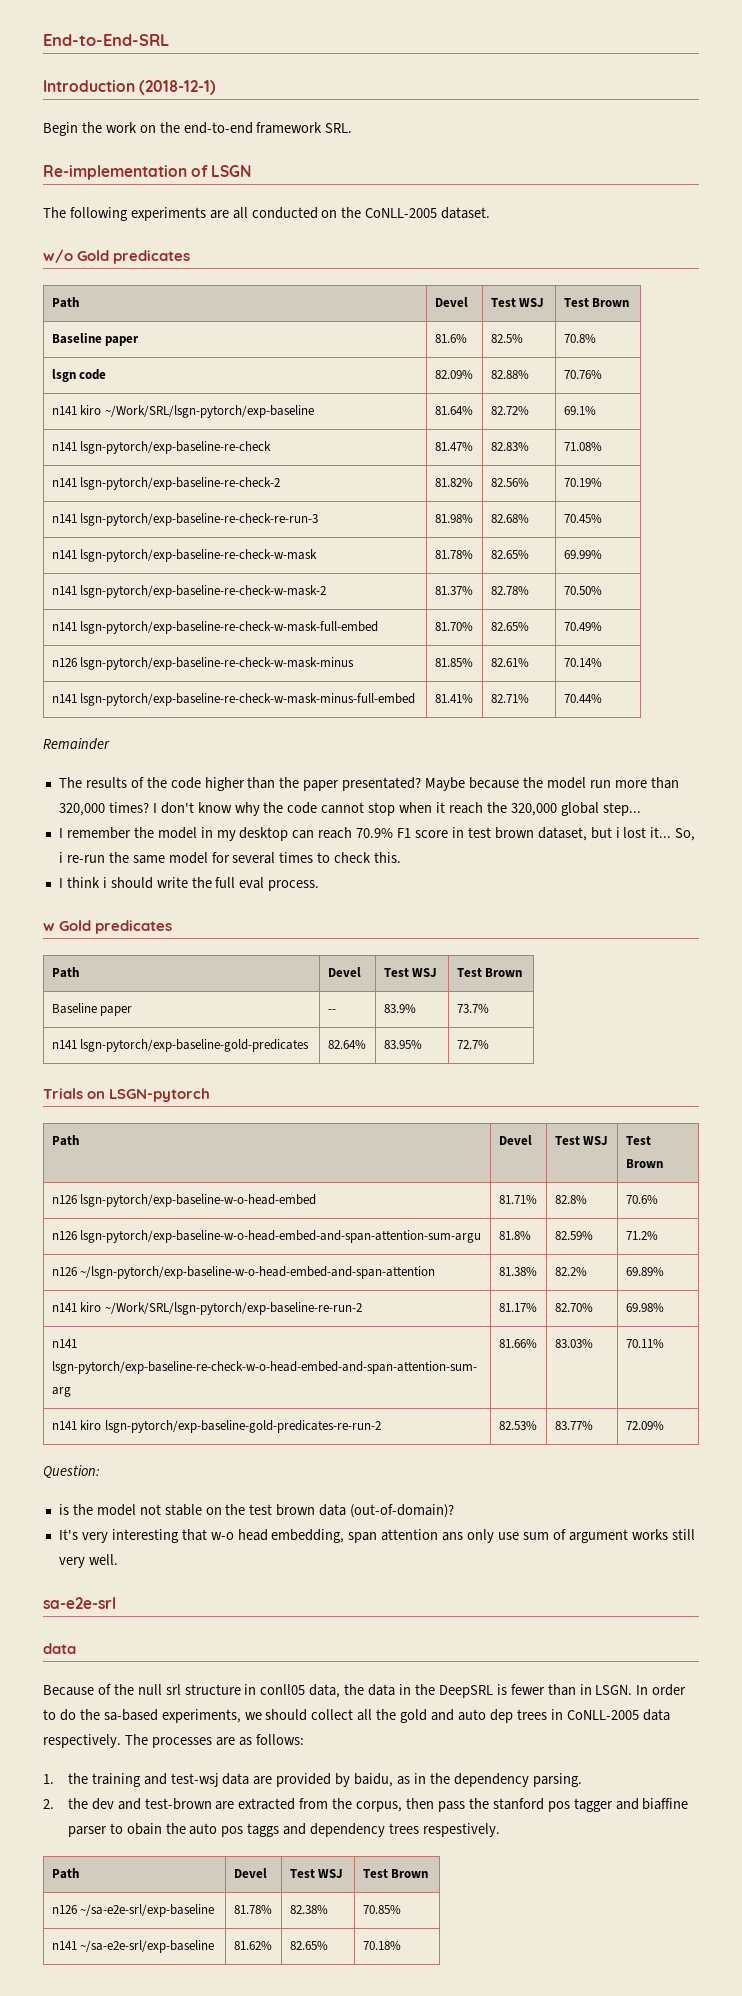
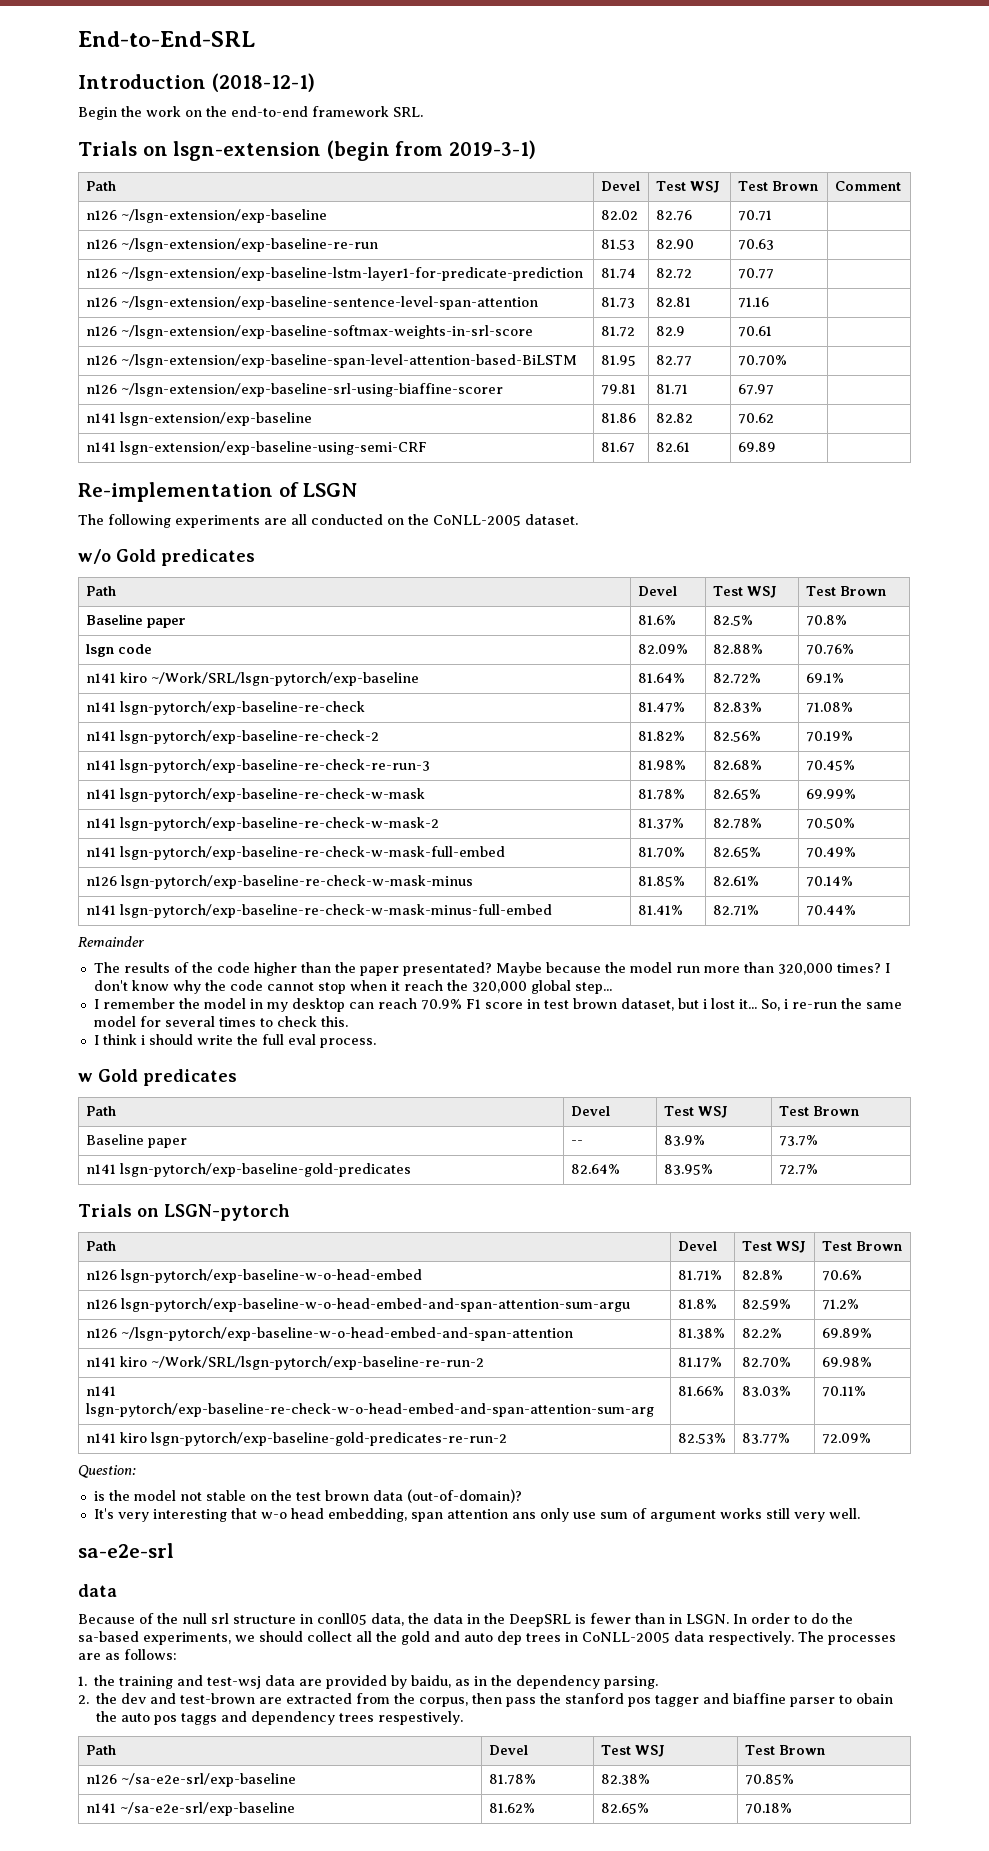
(353, 128) none -> [78,140,536,161] [85,181,116,191] [600,181,640,191] [655,181,720,193] [737,181,818,191] [834,181,901,191] [85,209,327,223] [600,210,638,220] [655,210,692,221] [737,210,772,221] [85,238,378,252] [600,239,635,250] [655,239,694,249] [737,239,774,250] [85,267,583,281] [600,268,636,279] [655,268,692,279] [737,268,774,279] [85,296,538,310] [600,297,635,308] [655,297,691,307] [737,297,769,308] [85,325,533,339] [600,326,635,337] [655,326,685,336] [737,326,772,337] [85,354,577,368] [600,355,636,366] [655,355,692,366] [737,355,787,366] [85,383,503,397] [600,384,636,395] [655,384,688,395] [737,384,774,395] [85,412,312,426] [600,413,636,423] [655,413,693,423] [737,413,774,424] [85,441,427,455] [600,442,635,453] [655,442,690,452] [737,442,776,452] // Trials on lsgn-extension (begin from 2019-3-1) // Path | Devel | Test WSJ | Test Brown | Comment // n126 ~/lsgn-extension/exp-baseline | 82.02 | 82.76 | 70.71 | // n126 ~/lsgn-extension/exp-baseline-re-run | 81.53 | 82.90 | 70.63 | // n126 ~/lsgn-extension/exp-baseline-lstm-layer1-for-predicate-prediction | 81.74 | 82.72 | 70.77 | // n126 ~/lsgn-extension/exp-baseline-sentence-level-span-attention | 81.73 | 82.81 | 71.16 | // n126 ~/lsgn-extension/exp-baseline-softmax-weights-in-srl-score | 81.72 | 82.9 | 70.61 | // n126 ~/lsgn-extension/exp-baseline-span-level-attention-based-BiLSTM | 81.95 | 82.77 | 70.70% | // n126 ~/lsgn-extension/exp-baseline-srl-using-biaffine-scorer | 79.81 | 81.71 | 67.97 | // n141 lsgn-extension/exp-baseline | 81.86 | 82.82 | 70.62 | // n141 lsgn-extension/exp-baseline-using-semi-CRF | 81.67 | 82.61 | 69.89 |

